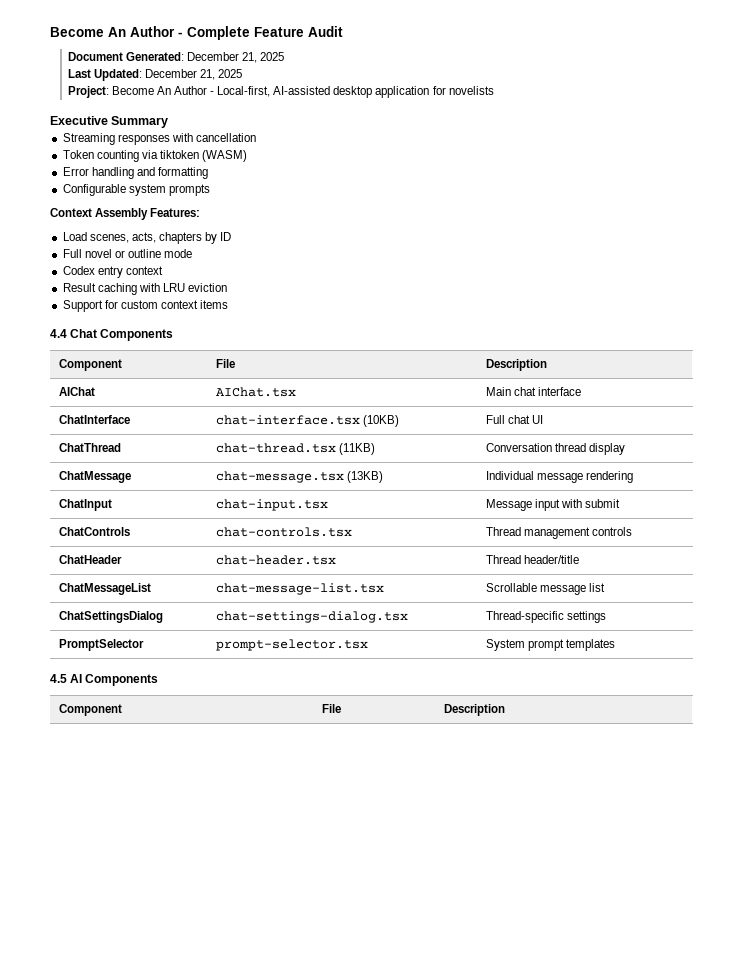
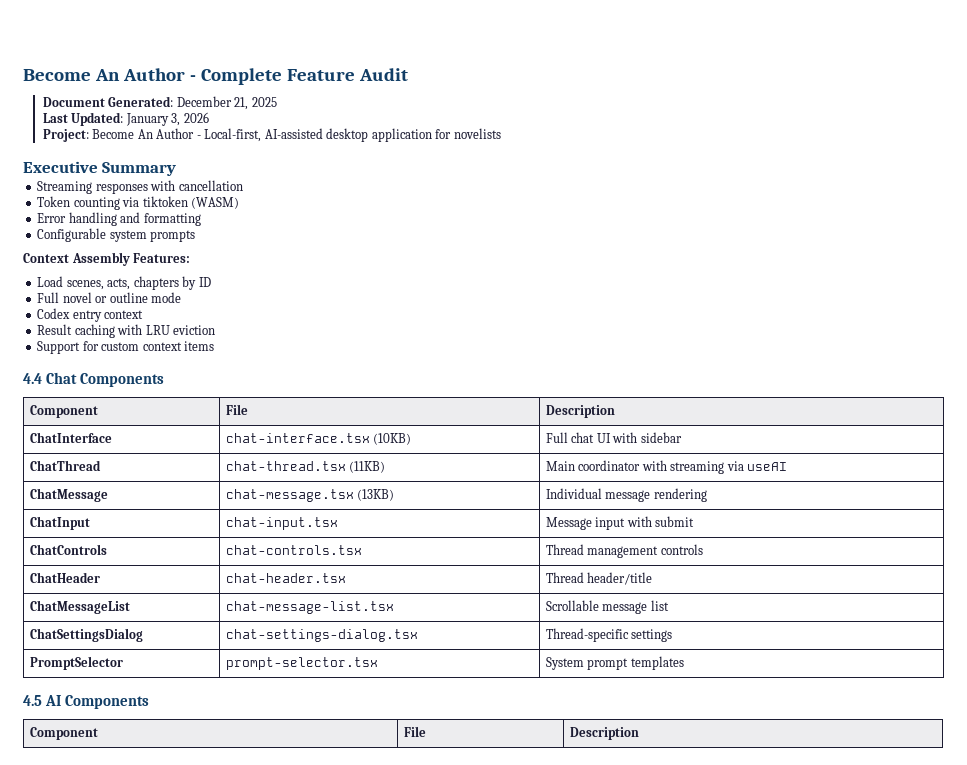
[144,69,242,80] December 21, 2025 -> [125,112,209,126] January 3, 2026
[58,387,95,396] [215,387,296,397] [485,387,582,396] // AIChat | AIChat.tsx | Main chat interface -> (615, 411) none
(544, 419) none -> [612,432,682,443] with sidebar
[485,443,626,455] Conversation thread display -> [545,460,788,474] Main coordinator with streaming via useAI

